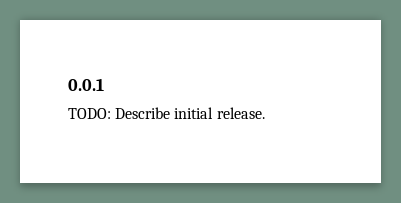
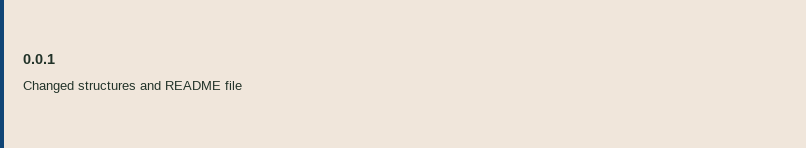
[68,107,265,119] TODO: Describe initial release. -> [23,81,242,93] Changed structures and README file

